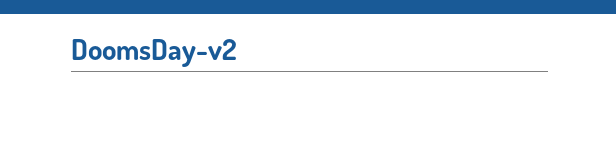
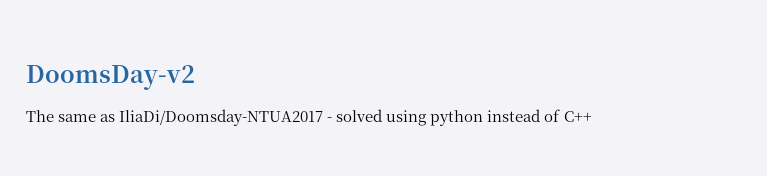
(237, 53) none -> [26,109,592,126] // The same as IliaDi/Doomsday-NTUA2017 - solved using python instead of C++

